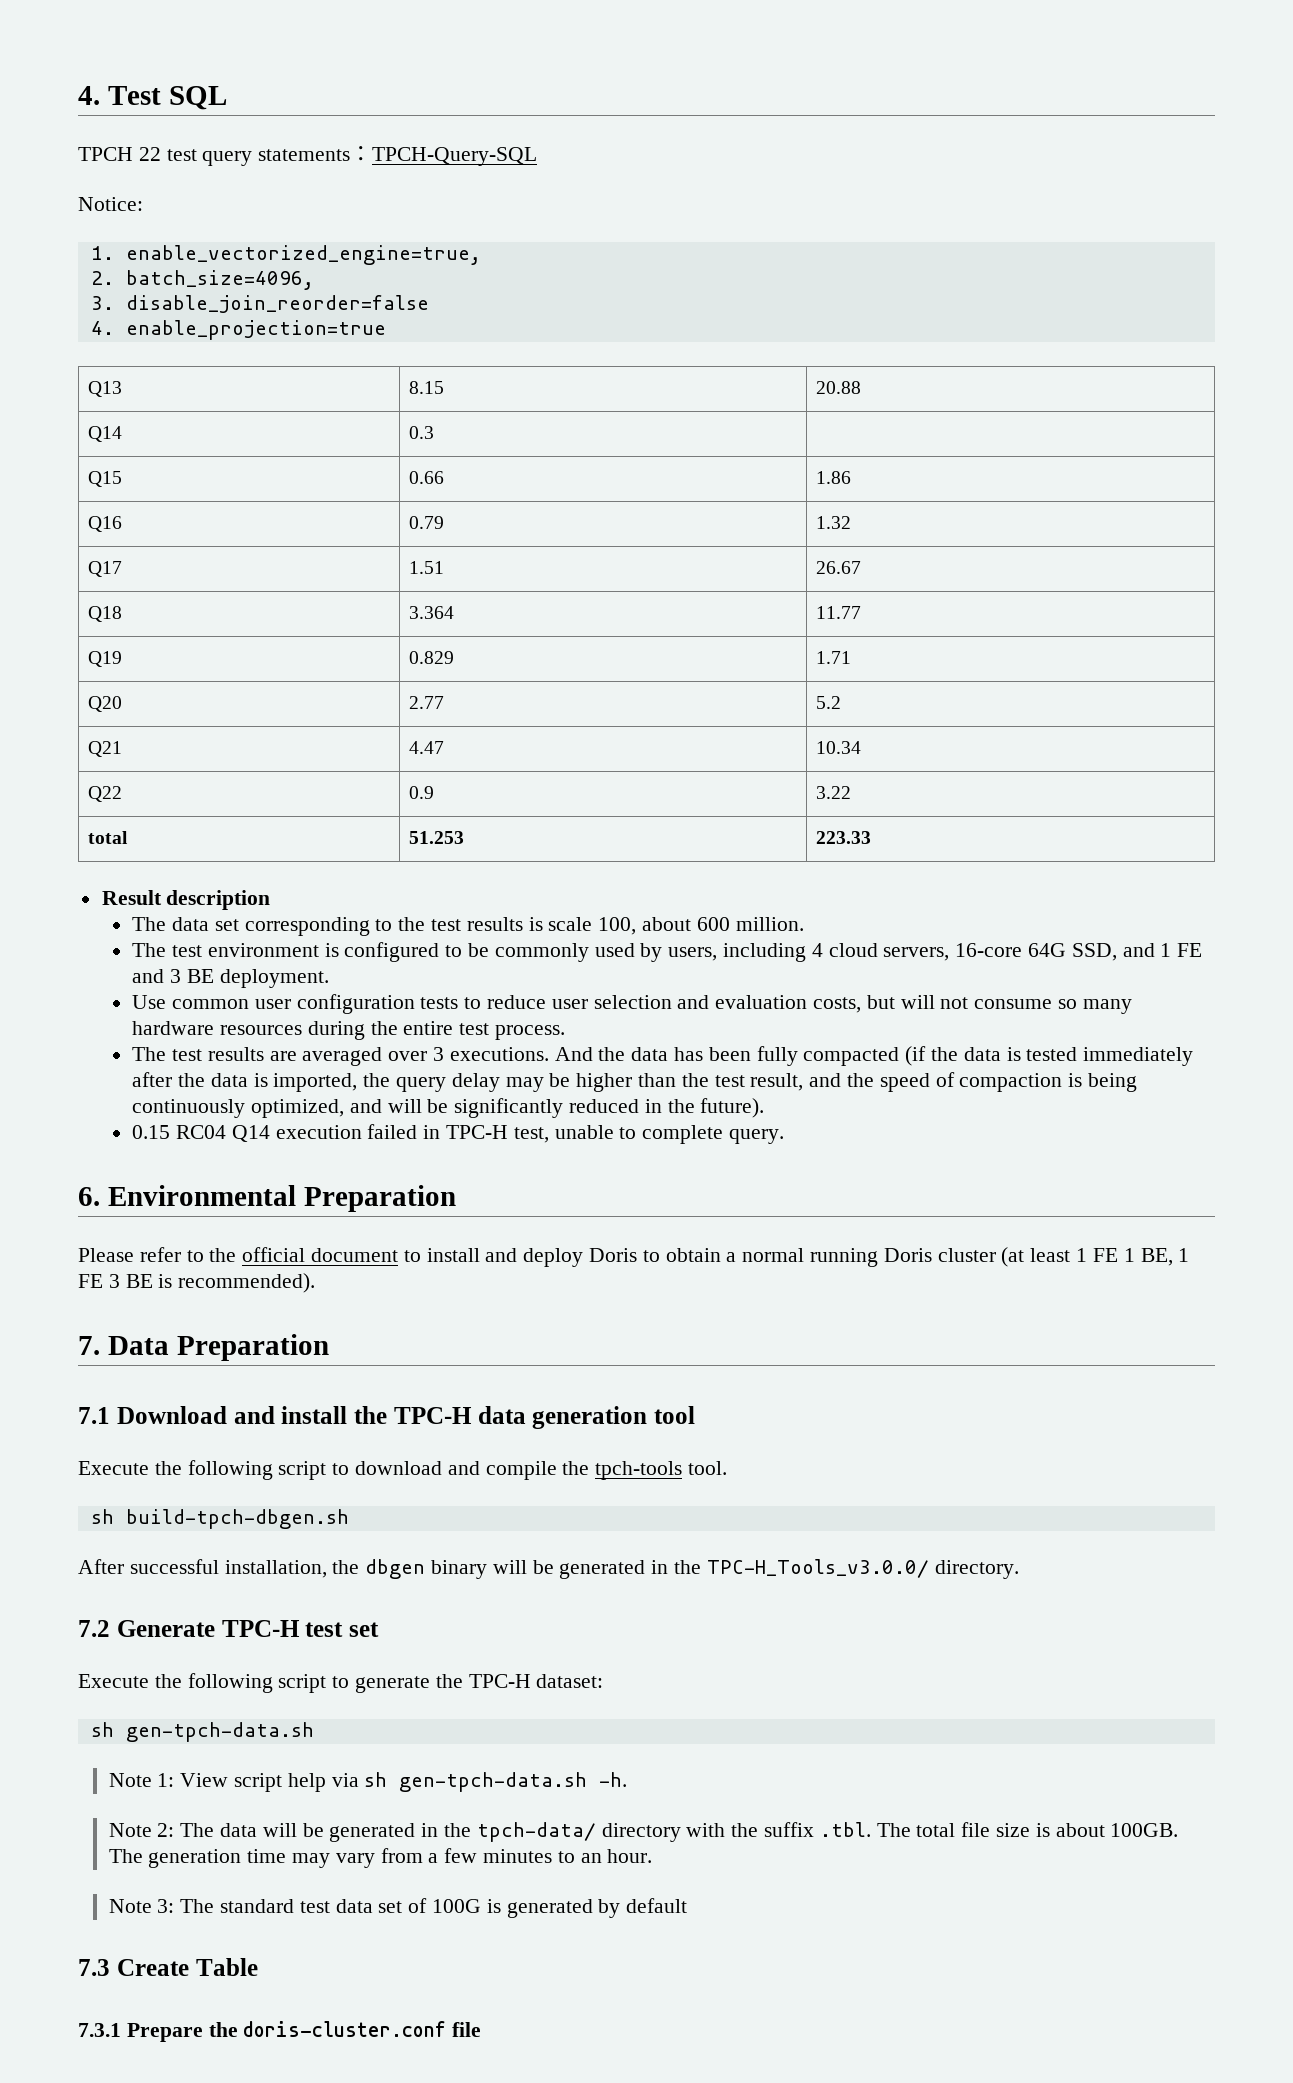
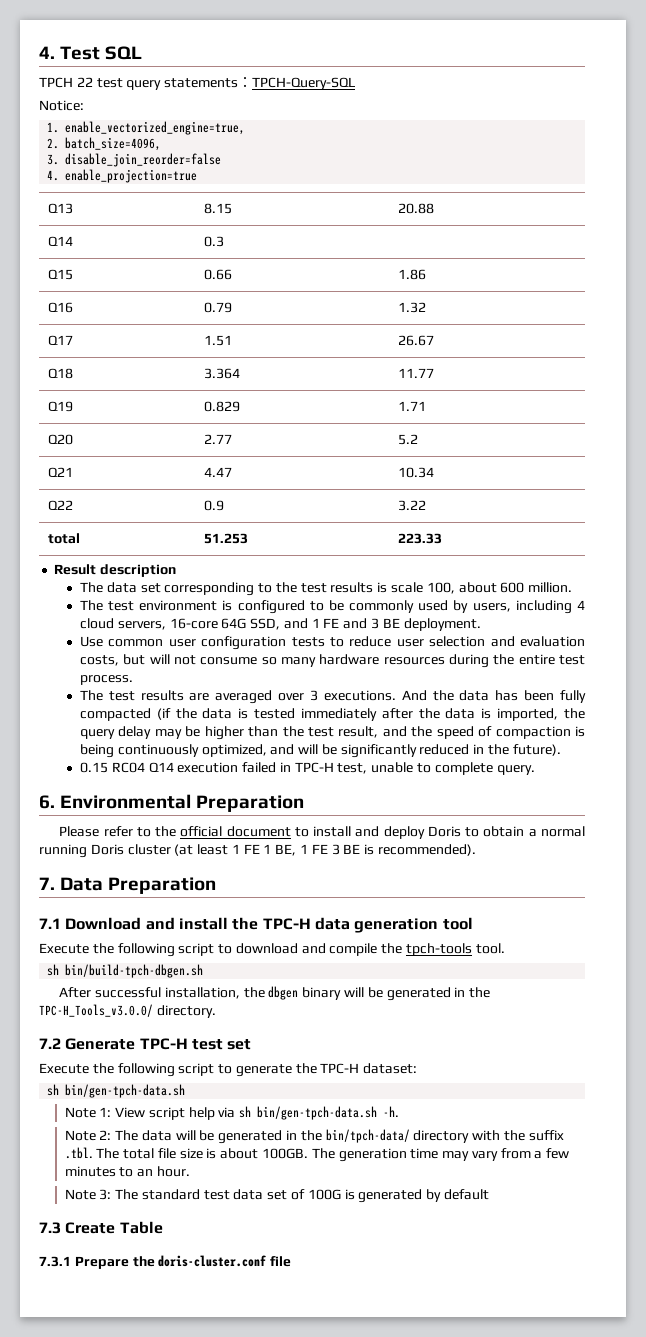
[125,1509,349,1529] build-tpch-dbgen.sh -> [65,964,204,978] bin/build-tpch-dbgen.sh
[125,1722,314,1742] gen-tpch-data.sh -> [65,1084,186,1098] bin/gen-tpch-data.sh
[399,1772,588,1792] gen-tpch-data.sh -> [257,1106,378,1120] bin/gen-tpch-data.sh
[476,1822,596,1842] tpch-data/ -> [325,1129,410,1143] bin/tpch-data/

